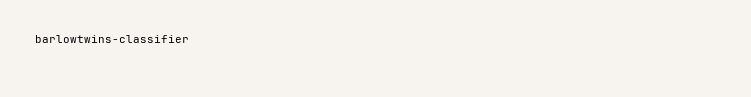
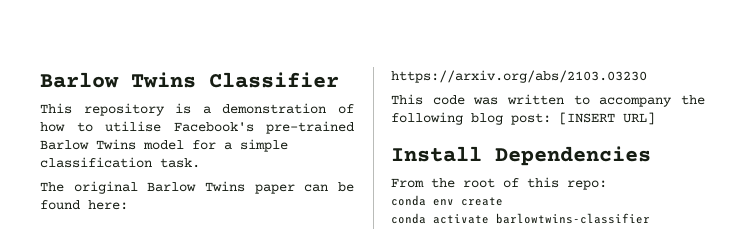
(35, 39) none -> [40,72,339,88] [40,103,354,116] [40,121,354,134] [40,139,288,152] [40,157,200,168] [40,181,354,194] [40,200,128,210] [391,70,647,83] [391,94,705,107] [391,112,655,125] [391,146,651,166] [391,177,607,190] [391,195,503,206] [391,213,489,224] Barlow Twins Classifier // This repository is a demonstration of how to utilise Facebook's pre-trained Barlow Twins model for a simple classification task. // The original Barlow Twins paper can be found here: https://arxiv.org/abs/2103.03230 // This code was written to accompany the following blog post: [INSERT URL] // Install Dependencies // From the root of this repo: // conda env create // conda activate

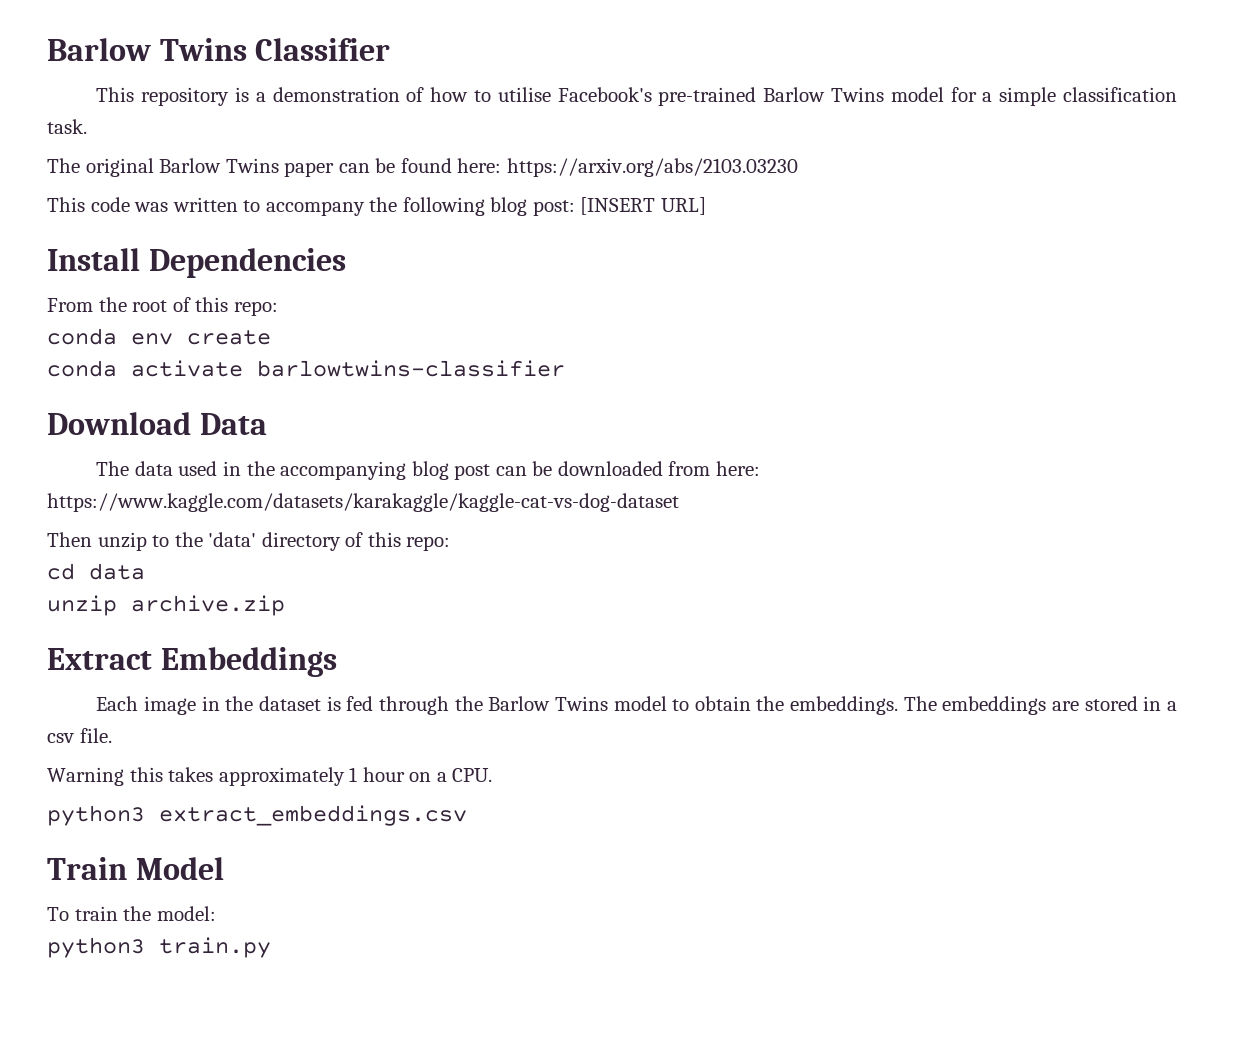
(650, 218) none -> [47,412,267,435] [96,461,760,480] [47,493,679,512] [47,532,451,551] [47,563,145,580] [47,595,285,616] [47,647,337,677] [96,696,1178,715] [47,728,112,743] [47,767,493,786] [47,805,467,826] [47,857,224,880] [47,906,216,921] [47,937,271,958] // Download Data // The data used in the accompanying blog post can be downloaded from here: https://www.kaggle.com/datasets/karakaggle/kaggle-cat-vs-dog-dataset // Then unzip to the 'data' directory of this repo: // cd data // unzip archive.zip // Extract Embeddings // Each image in the dataset is fed through the Barlow Twins model to obtain the embeddings. The embeddings are stored in a csv file. // Warning this takes approximately 1 hour on a CPU. // python3 extract_embeddings.csv // Train Model // To train the model: // python3 train.py

